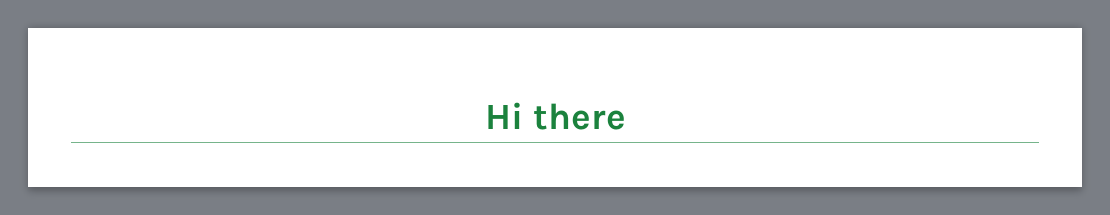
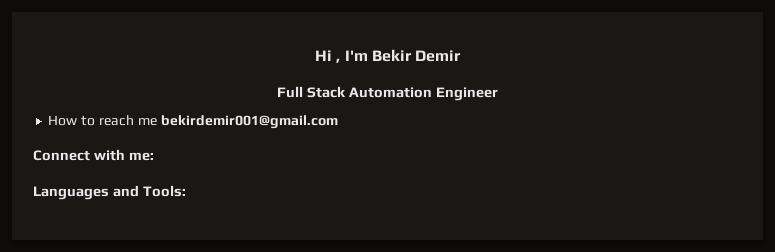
[532,103,626,130] there -> [336,49,462,63] [277,86,498,101] [48,115,338,129] [33,149,154,161] [33,185,186,200] , I'm Bekir Demir // Full Stack Automation Engineer // How to reach me bekirdemir001@gmail.com // Connect with me: // Languages and Tools:

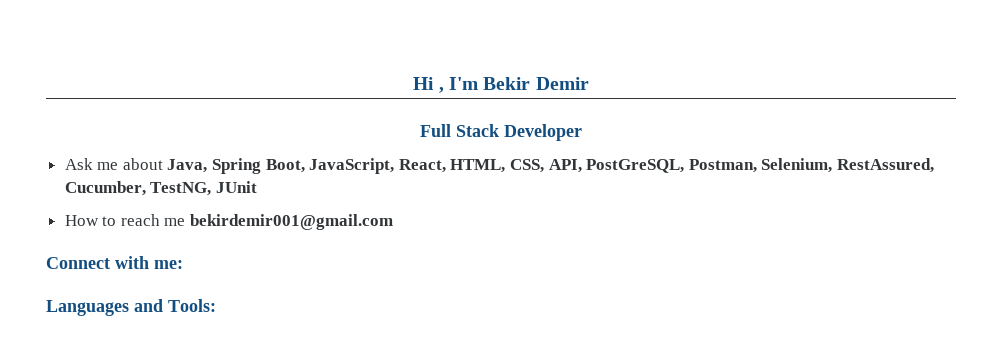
[348,87,498,101] Automation Engineer -> [504,124,582,141] [64,158,934,174] [64,181,257,196] Developer // Ask me about Java, Spring Boot, JavaScript, React, HTML, CSS, API, PostGreSQL, Postman, Selenium, RestAssured, Cucumber, TestNG, JUnit

